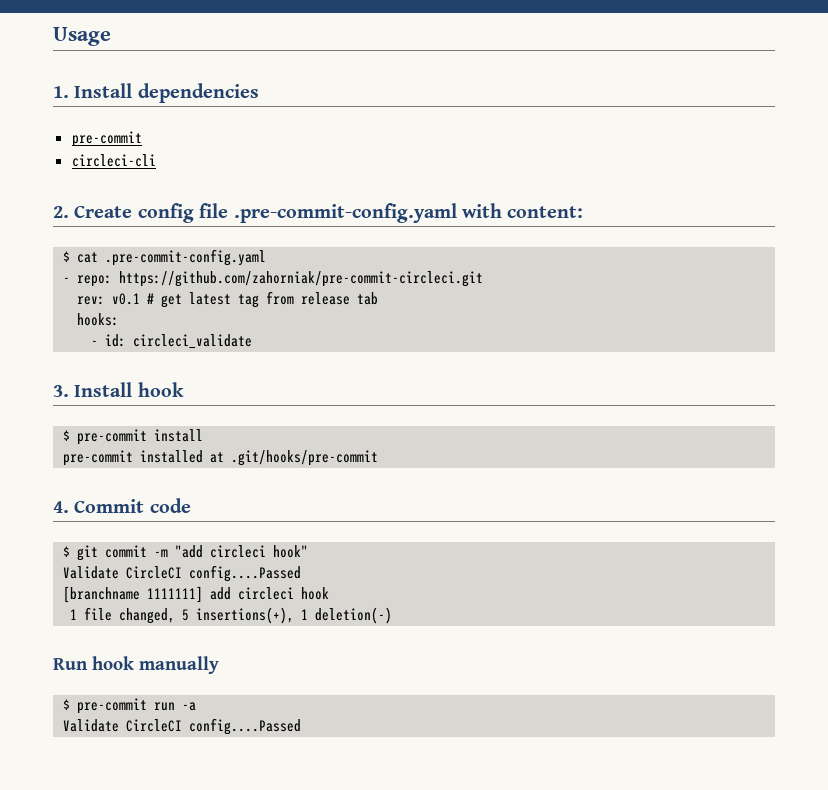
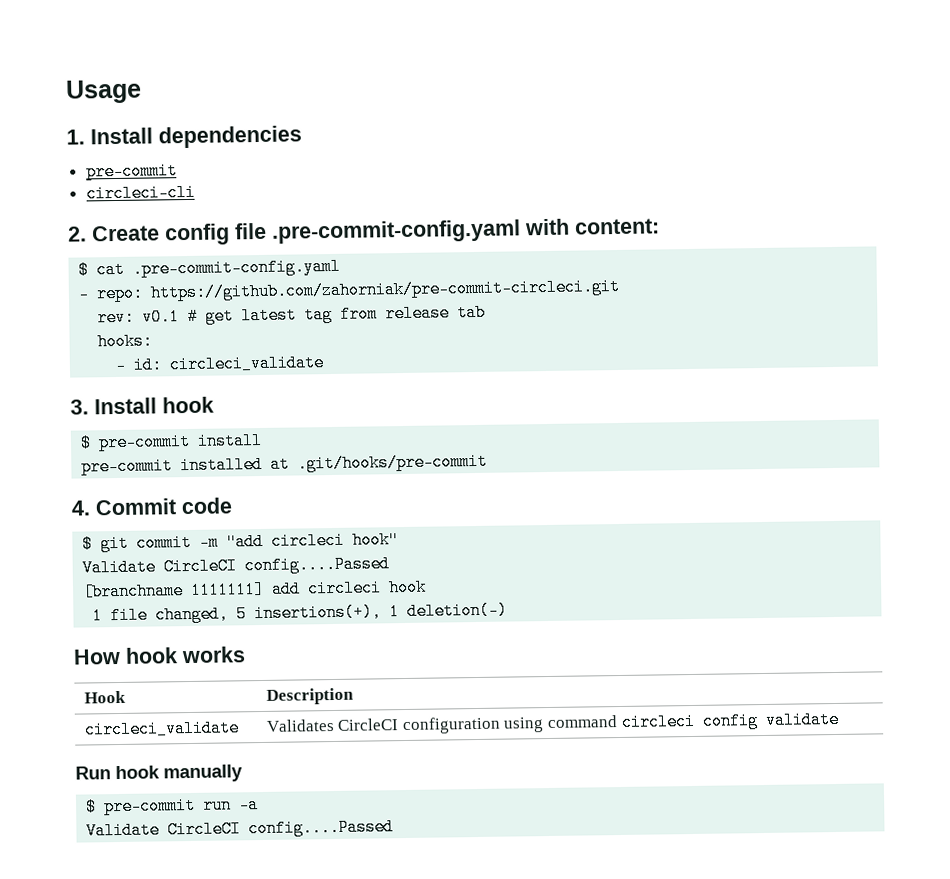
(393, 615) none -> [73,646,246,665] [83,690,126,704] [265,687,354,705] [83,719,240,739] [265,710,840,735] // How hook works // Hook | Description // circleci_validate | Validates CircleCI configuration using command circleci config validate

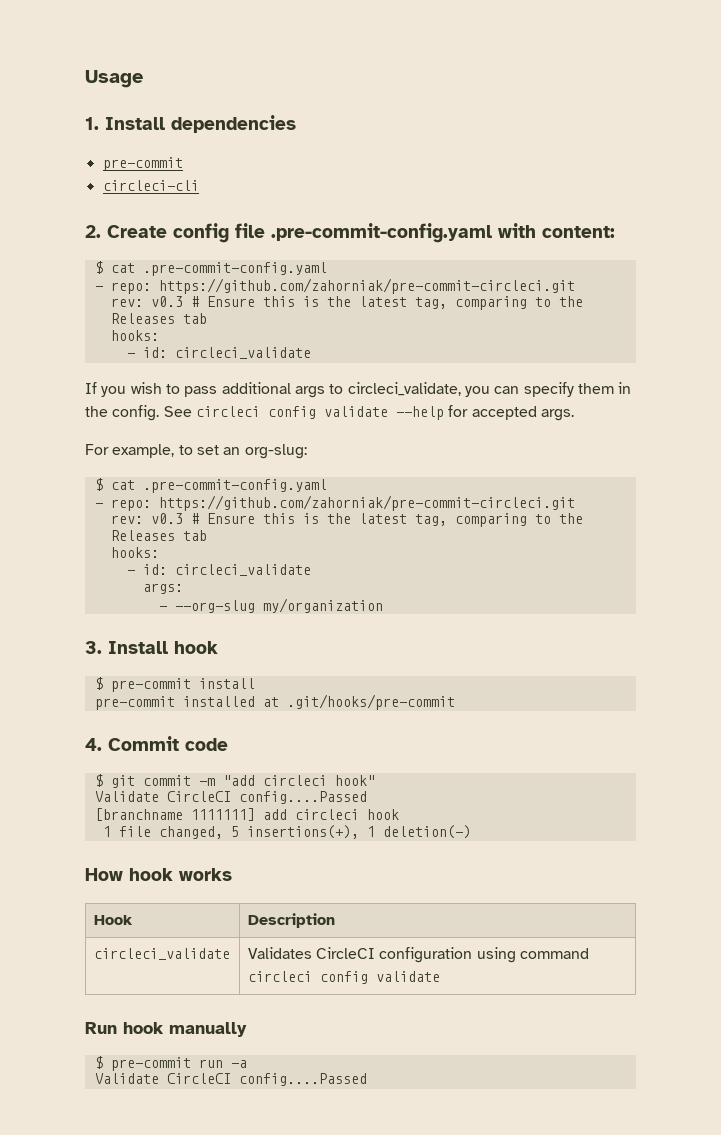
[142,303,487,326] [97,332,154,351] [115,354,326,375] v0.1 # get latest tag from release tab // hooks: // - id: circleci_validate -> [150,296,583,310] [110,313,207,324] [110,330,159,341] [126,347,311,359] [85,382,632,398] [85,405,574,421] [85,444,307,459] [94,478,327,493] [94,495,575,511] [110,513,583,527] [110,530,207,541] [110,547,159,558] [126,564,311,576] [142,583,183,594] [158,598,383,613] v0.3 # Ensure this is the latest tag, comparing to the Releases tab // hooks: // - id: circleci_validate // If you wish to pass additional args to circleci_validate, you can specify them in the config. See circleci config validate --help for accepted args. // For example, to set an org-slug: // $ cat .pre-commit-config.yaml // - repo: https://github.com/zahorniak/pre-commit-circleci.git // rev: v0.3 # Ensure this is the latest tag, comparing to the Releases tab // hooks: // - id: circleci_validate // args: // - --org-slug my/organization

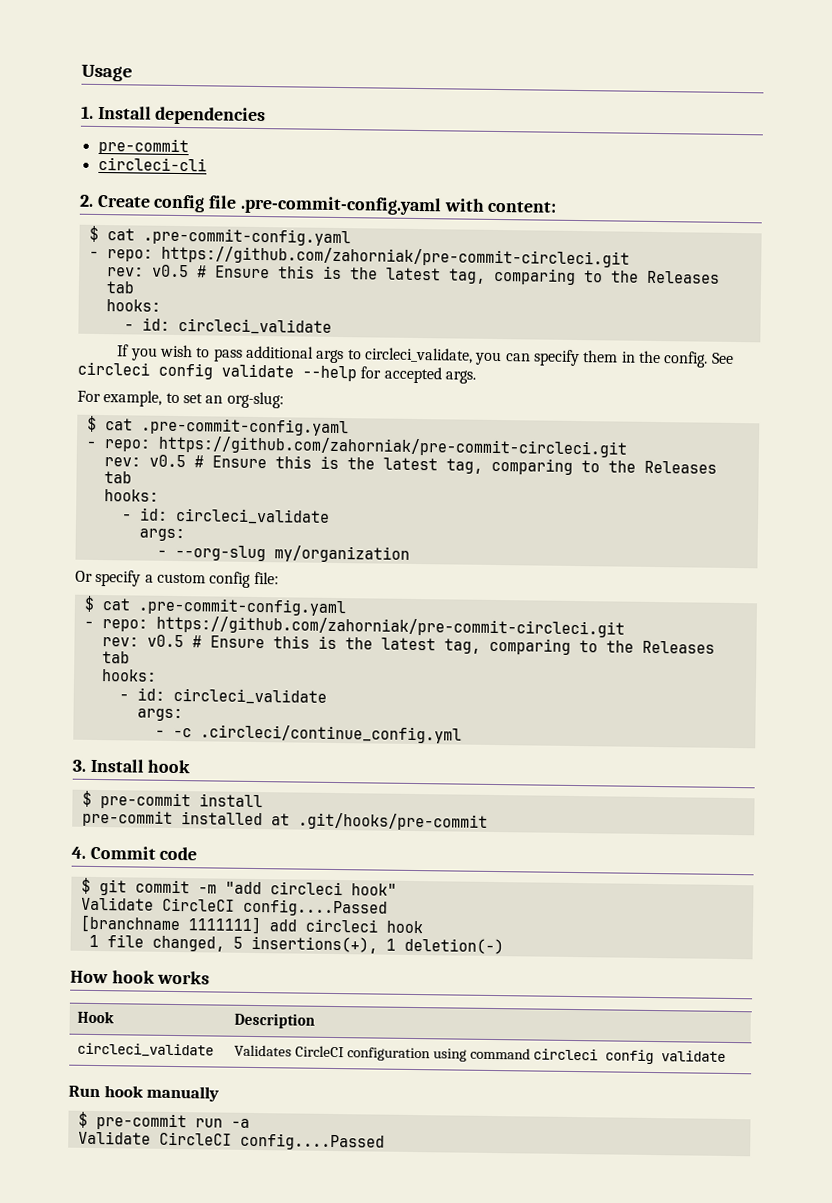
[150,296,183,307] v0.3 -> [151,264,189,278] v0.5
[150,513,183,524] v0.3 -> [148,454,186,468] v0.5
(383, 605) none -> [75,569,279,588] [83,595,347,617] [83,615,625,638] [101,634,715,655] [101,651,130,664] [100,669,157,682] [118,687,327,705] [136,708,183,722] [154,724,462,744] // Or specify a custom config file: // $ cat .pre-commit-config.yaml // - repo: https://github.com/zahorniak/pre-commit-circleci.git // rev: v0.5 # Ensure this is the latest tag, comparing to the Releases tab // hooks: // - id: circleci_validate // args: // - -c .circleci/continue_config.yml

